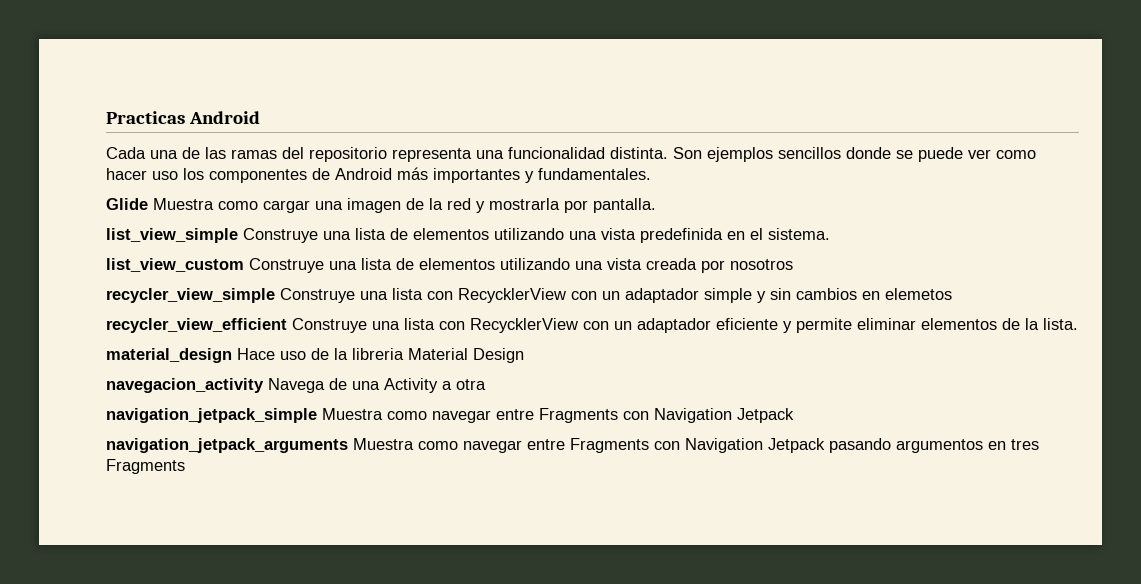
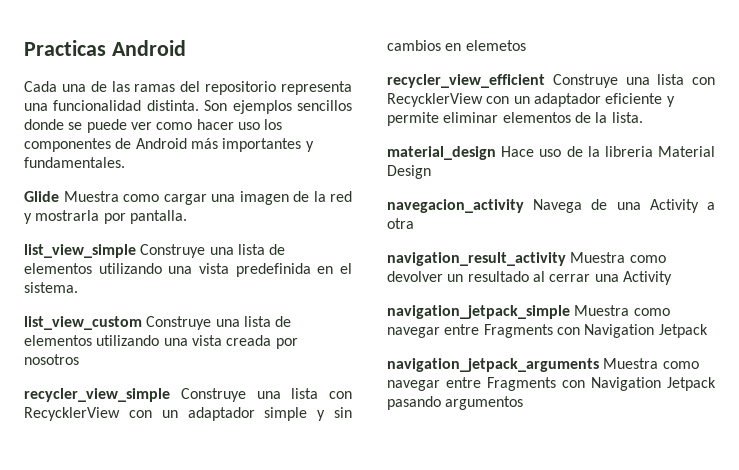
(486, 384) none -> [387,252,666,266] [387,271,672,285] // navigation_result_activity Muestra como devolver un resultado al cerrar una Activity
[988,439,1039,450] [106,459,185,474] en tres Fragments -> (524, 403) none

